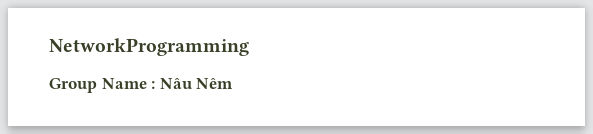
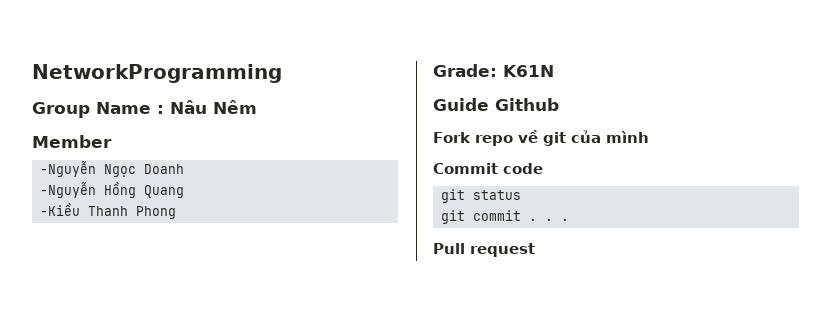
(234, 83) none -> [32,135,112,148] [39,161,184,177] [39,182,184,198] [39,203,176,219] [433,64,554,77] [433,98,559,111] [433,130,649,146] [433,163,543,174] [440,189,521,203] [440,210,569,224] [433,243,535,257] // Member // -Nguyễn Ngọc Doanh // -Nguyễn Hồng Quang // -Kiều Thanh Phong // Grade: K61N // Guide Github // Fork repo về git của mình // Commit code // git status // git commit . . . // Pull request

